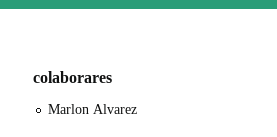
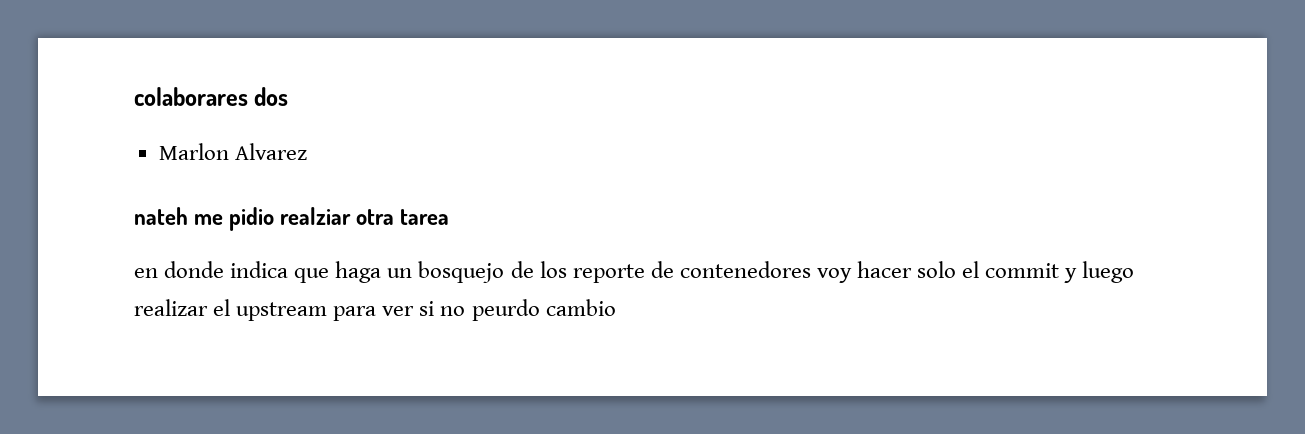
(112, 77) none -> [254,87,289,106] dos
(138, 109) none -> [134,207,450,231] [134,261,1135,283] [134,299,616,321] // nateh me pidio realziar otra tarea // en donde indica que haga un bosquejo de los reporte de contenedores voy hacer solo el commit y luego realizar el upstream para ver si no peurdo cambio

